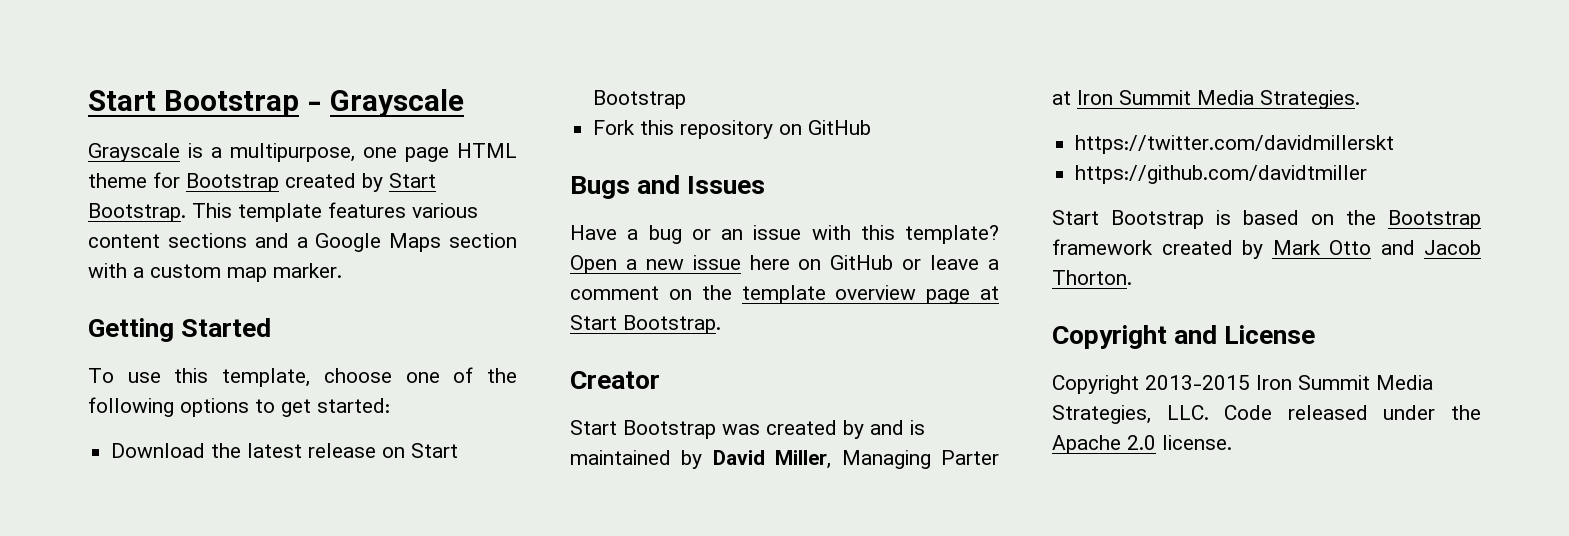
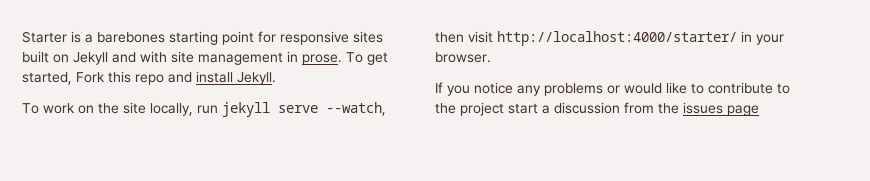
[88,89,464,117] [88,143,517,162] [88,172,436,192] [88,202,478,222] [88,233,517,252] [88,263,342,282] [88,318,272,342] [88,367,517,387] [88,397,390,417] [111,443,459,458] [593,90,687,109] [593,120,872,139] [570,175,766,199] [570,225,999,244] [570,255,999,274] [570,285,999,304] [570,315,721,334] [570,371,660,389] [570,420,925,439] [570,450,999,469] [1052,90,1360,109] [1075,135,1395,154] [1075,165,1368,184] [1052,210,1481,229] [1052,239,1481,259] [1052,270,1132,285] [1052,325,1316,349] [1052,375,1433,394] [1052,405,1481,424] [1052,435,1232,454] Start Bootstrap - Grayscale // Grayscale is a multipurpose, one page HTML theme for Bootstrap created by Start Bootstrap. This template features various content sections and a Google Maps section with a custom map marker. // Getting Started // To use this template, choose one of the following options to get started: // Download the latest release on Start Bootstrap // Fork this repository on GitHub // Bugs and Issues // Have a bug or an issue with this template? Open a new issue here on GitHub or leave a comment on the template overview page at Start Bootstrap. // Creator // Start Bootstrap was created by and is maintained by David Miller, Managing Parter at Iron Summit Media Strategies. // https://twitter.com/davidmillerskt // https://github.com/davidtmiller // Start Bootstrap is based on the Bootstrap framework created by Mark Otto and Jacob Thorton. // Copyright and License // Copyright 2013-2015 Iron Summit Media Strategies, LLC. Code released under the Apache 2.0 license. -> [22,31,383,45] [22,51,388,65] [22,71,276,85] [22,102,386,117] [435,31,784,46] [435,52,491,63] [435,82,790,96] [435,102,759,116] Starter is a barebones starting point for responsive sites built on Jekyll and with site management in prose. To get started, Fork this repo and install Jekyll. // To work on the site locally, run jekyll serve --watch, then visit http://localhost:4000/starter/ in your browser. // If you notice any problems or would like to contribute to the project start a discussion from the issues page

